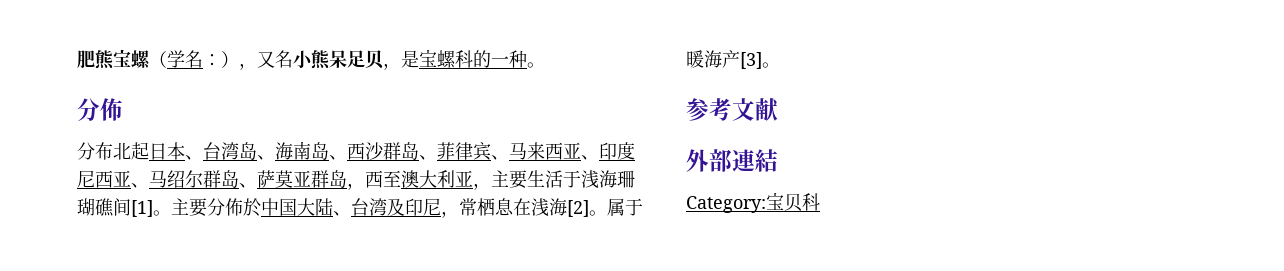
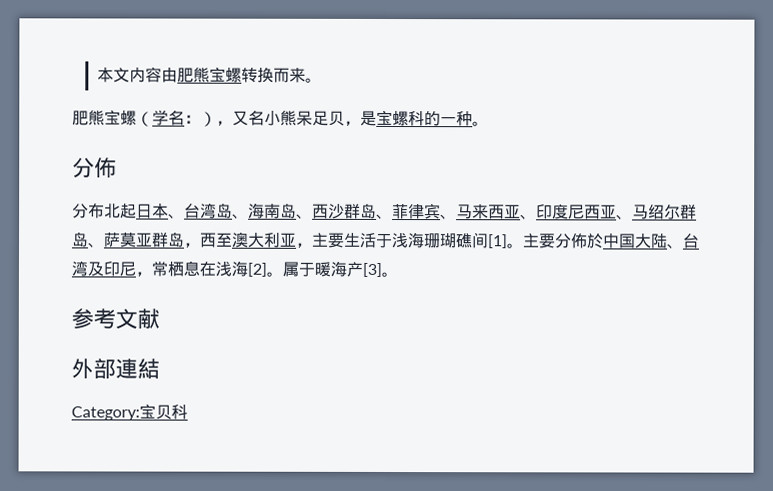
(77, 59) none -> [96,66,322,83] 本文内容由肥熊宝螺转换而来。 //

